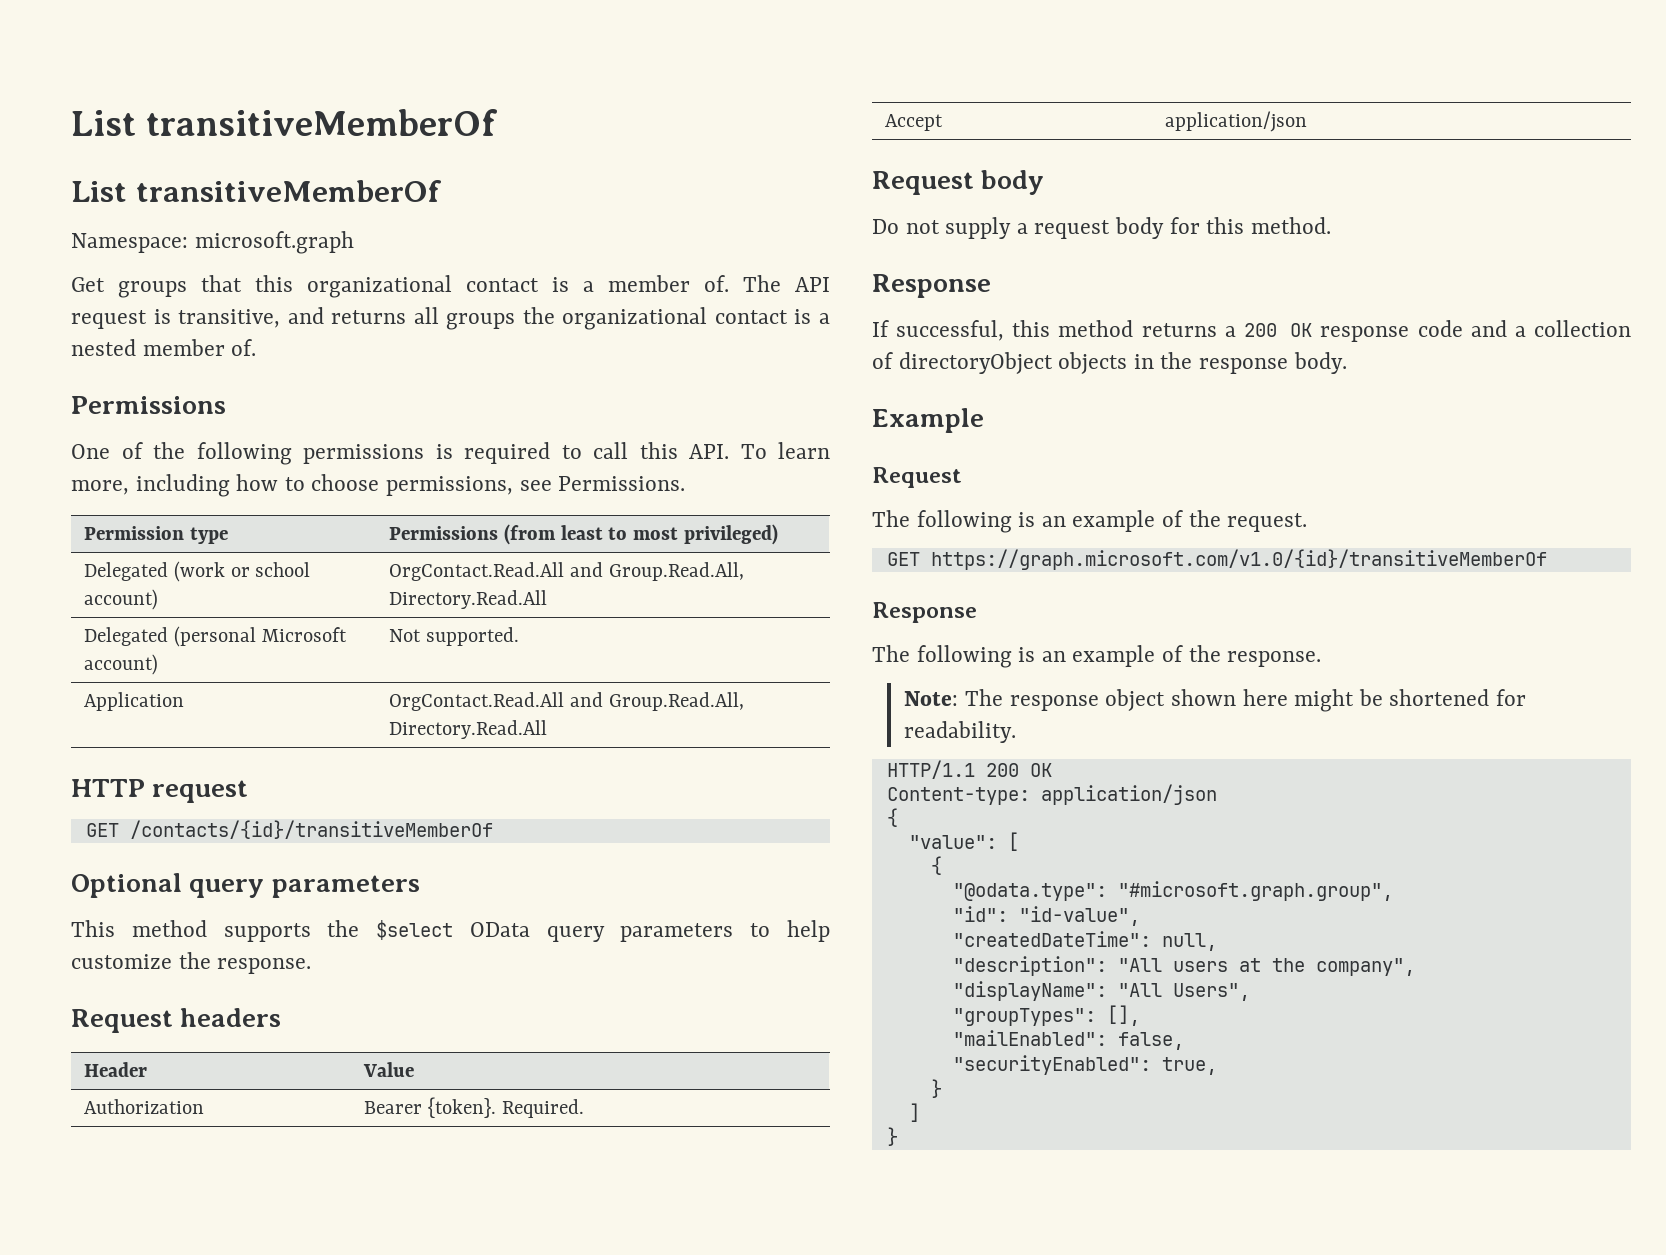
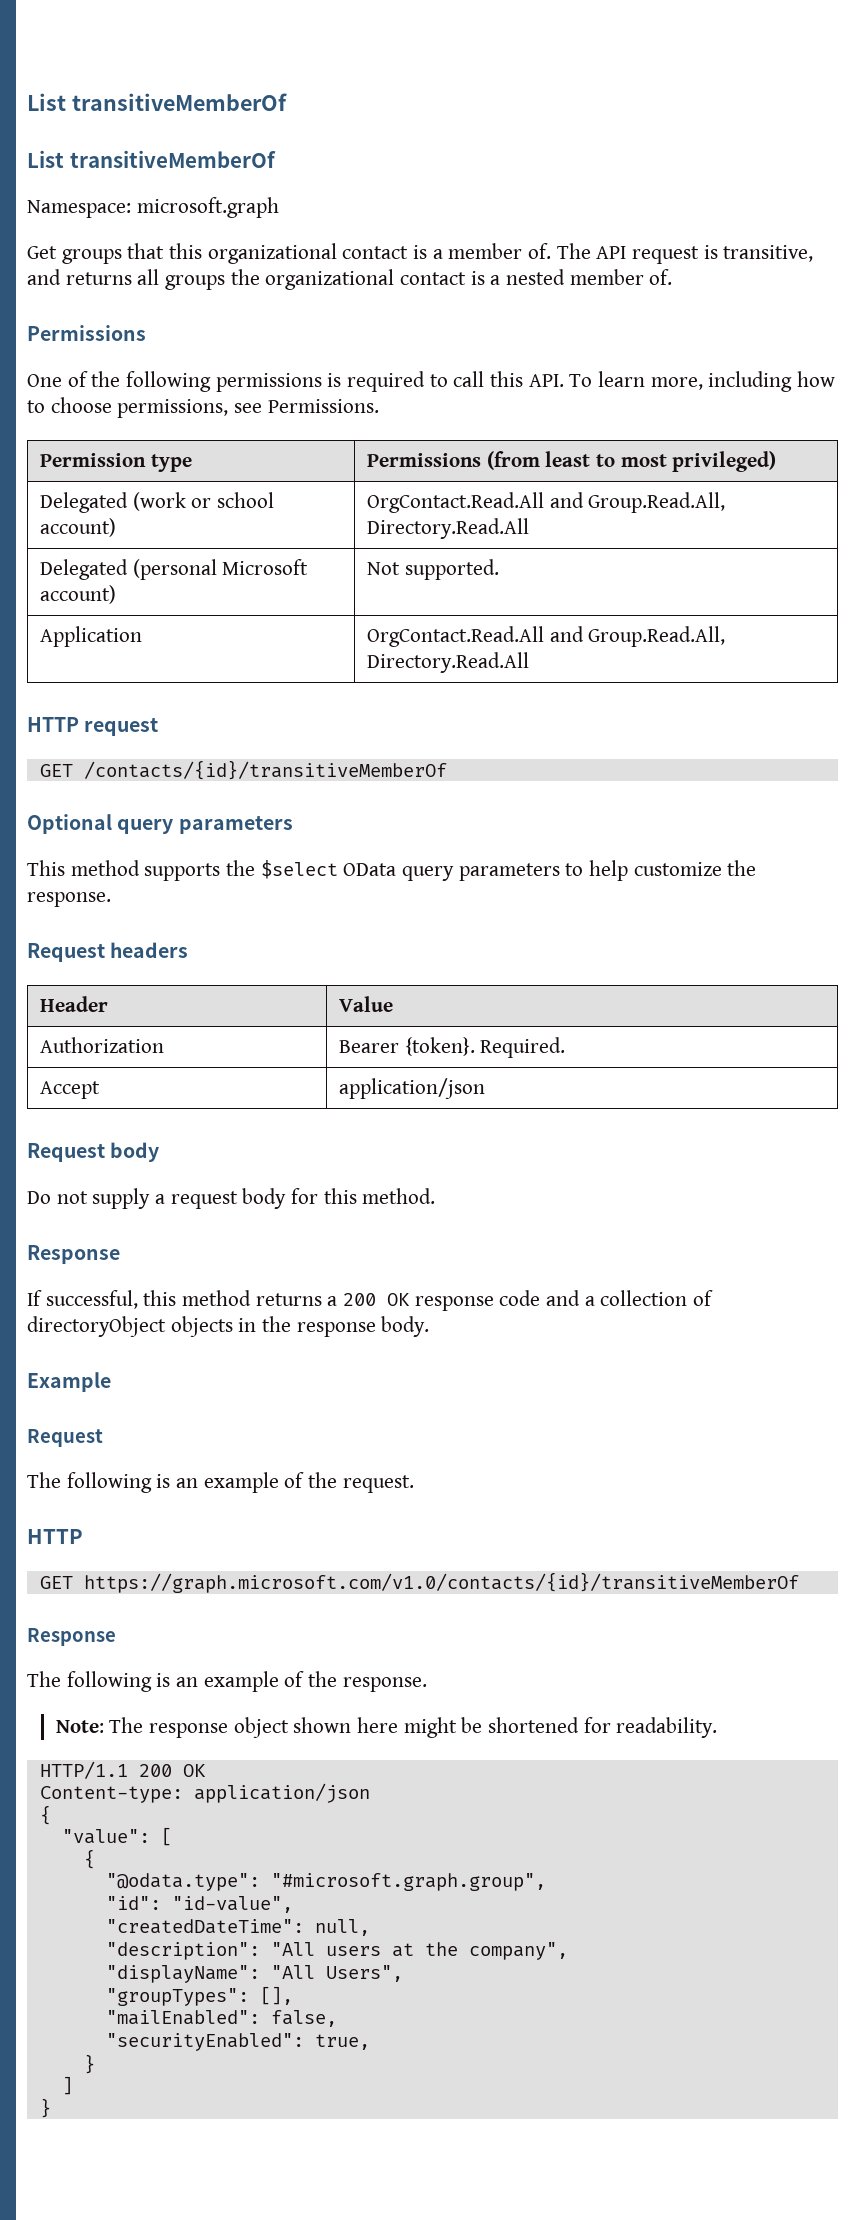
[886,549,1547,570] // GET https://graph.microsoft.com/v1.0/{id}/transitiveMemberOf -> [27,1529,83,1544] [39,1572,799,1593] // HTTP // GET https://graph.microsoft.com/v1.0/contacts/{id}/transitiveMemberOf

